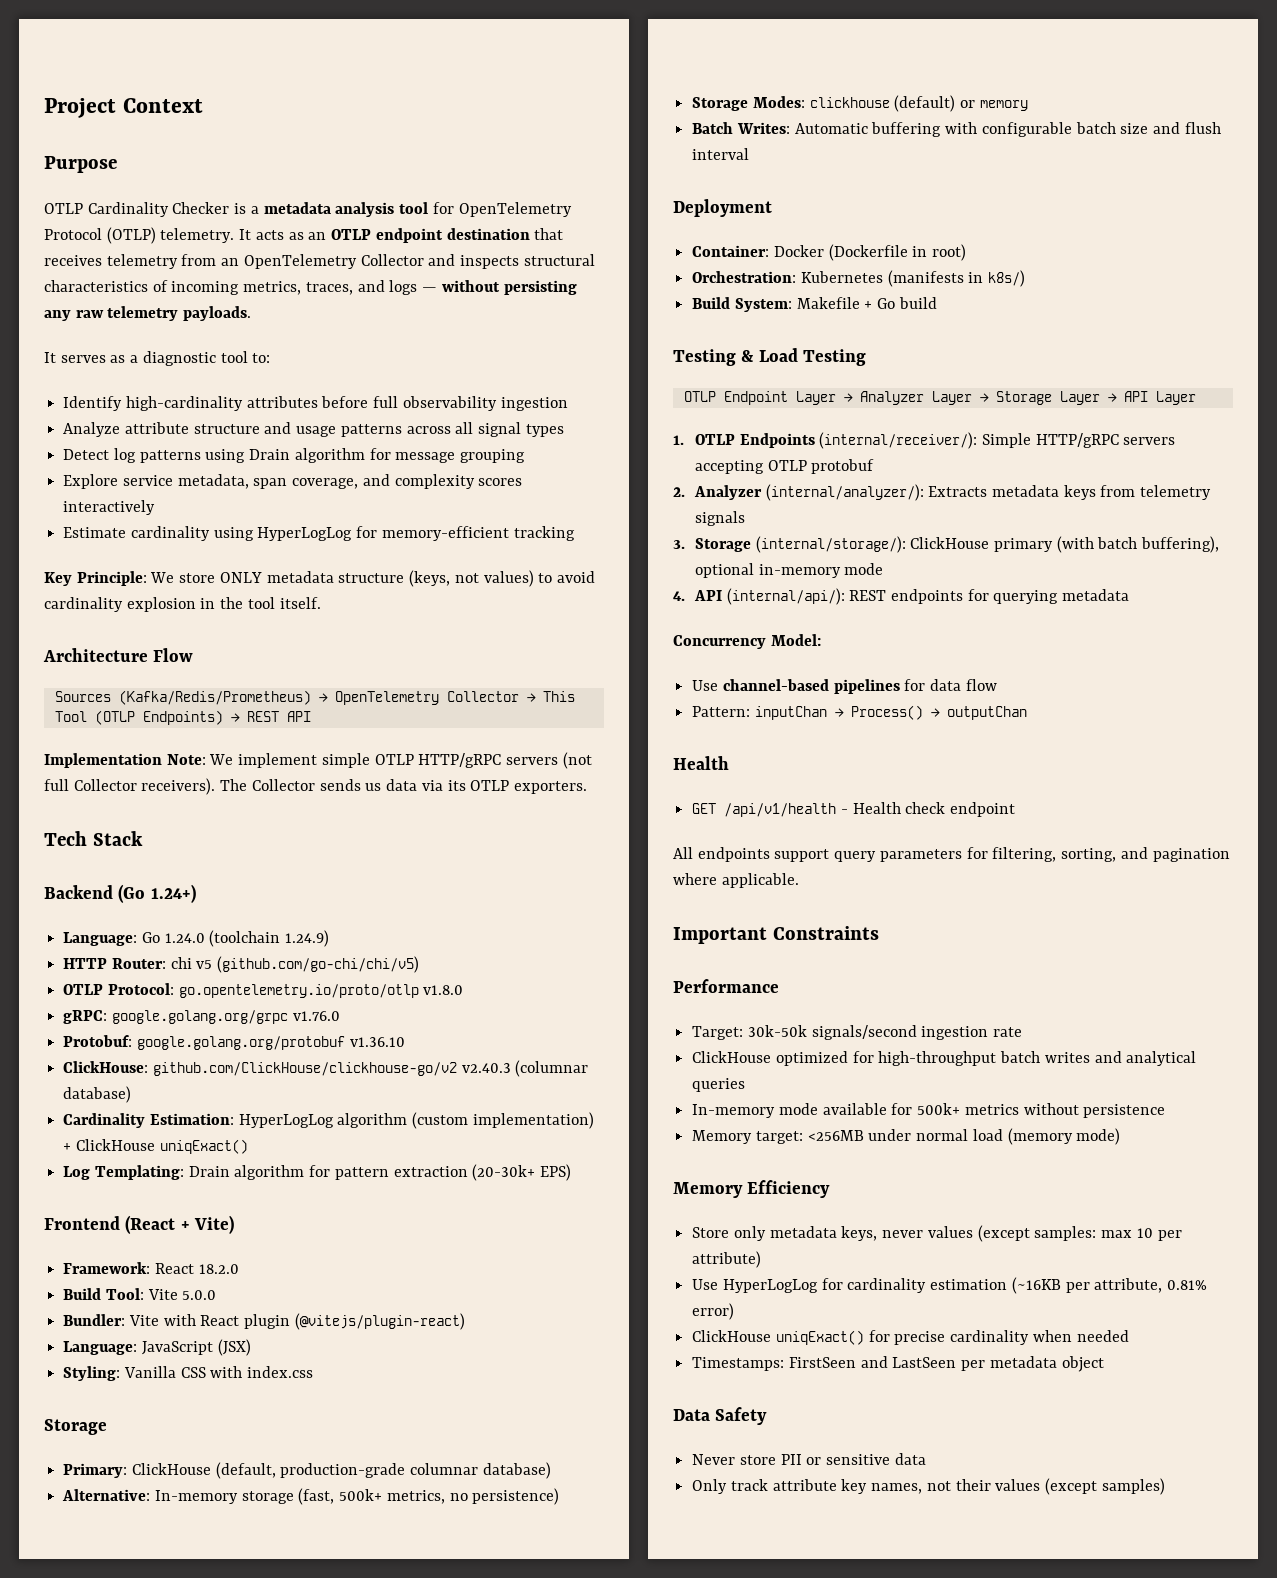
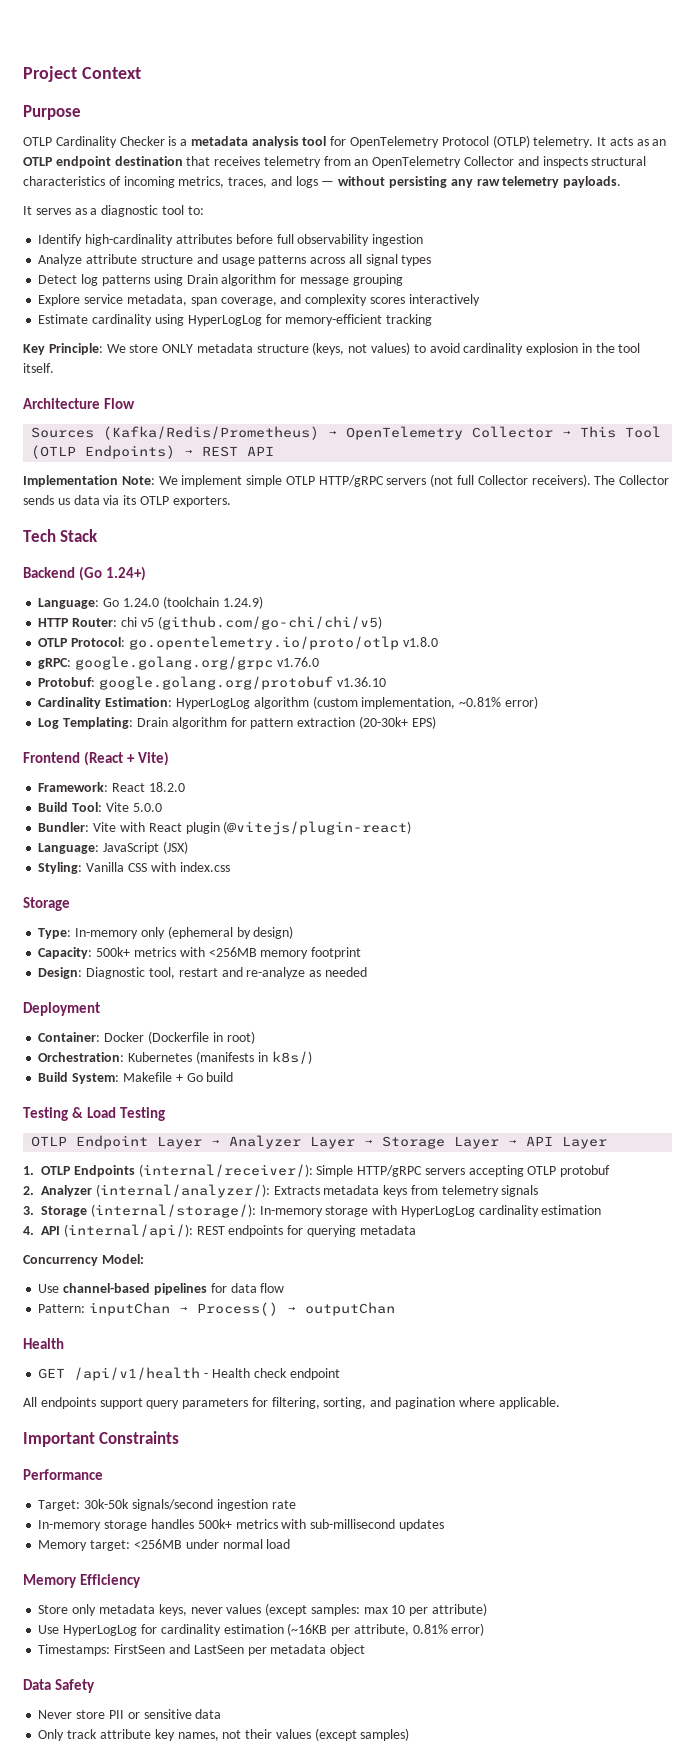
[63,1060,589,1077] [63,1086,132,1103] // ClickHouse: github.com/ClickHouse/clickhouse-go/v2 v2.40.3 (columnar database) -> (386, 682) none
[472,1112,594,1129] [63,1139,248,1154] implementation) + ClickHouse uniqExact() -> [361,696,538,709] implementation, ~0.81% error)
[63,1462,551,1479] [62,1488,560,1505] [692,95,1028,112] [692,122,1221,137] [692,148,750,160] Primary: ClickHouse (default, production-grade columnar database) // Alternative: In-memory storage (fast, 500k+ metrics, no persistence) // Storage Modes: clickhouse (default) or memory // Batch Writes: Automatic buffering with configurable batch size and flush interval -> [38,926,294,939] [38,947,362,959] [38,967,367,979] Type: In-memory only (ephemeral by design) // Capacity: 500k+ metrics with <256MB memory footprint // Design: Diagnostic tool, restart and re-analyze as needed
[910,536,1220,553] [694,563,884,578] ClickHouse primary (with batch buffering), optional in-memory mode -> [259,1205,602,1217] In-memory storage with HyperLogLog cardinality estimation
[692,1051,1197,1066] [692,1078,746,1092] [692,1103,1166,1118] ClickHouse optimized for high-throughput batch writes and analytical queries // In-memory mode available for 500k+ metrics without persistence -> [38,1519,444,1531] In-memory storage handles 500k+ metrics with sub-millisecond updates
[1007,1128,1121,1145] (memory mode) -> (291, 1544) none
[692,1330,1129,1345] // ClickHouse uniqExact() for precise cardinality when needed -> (485, 1629) none

